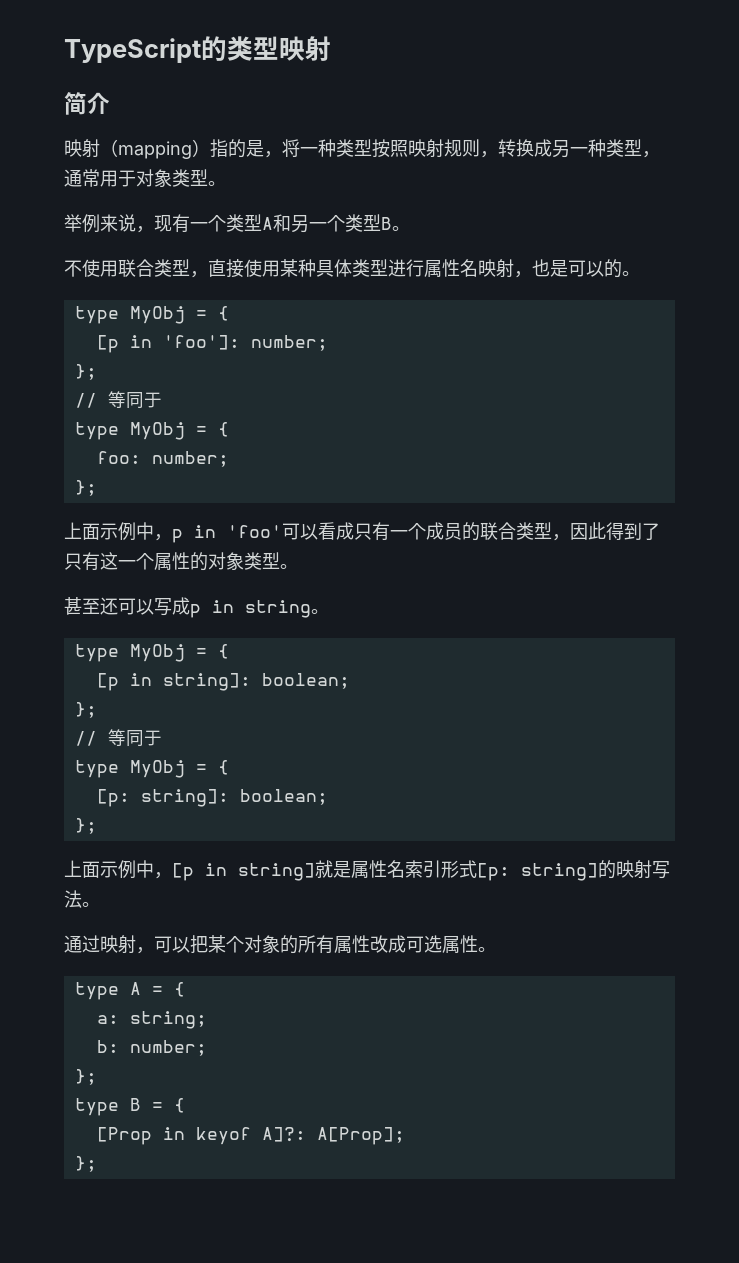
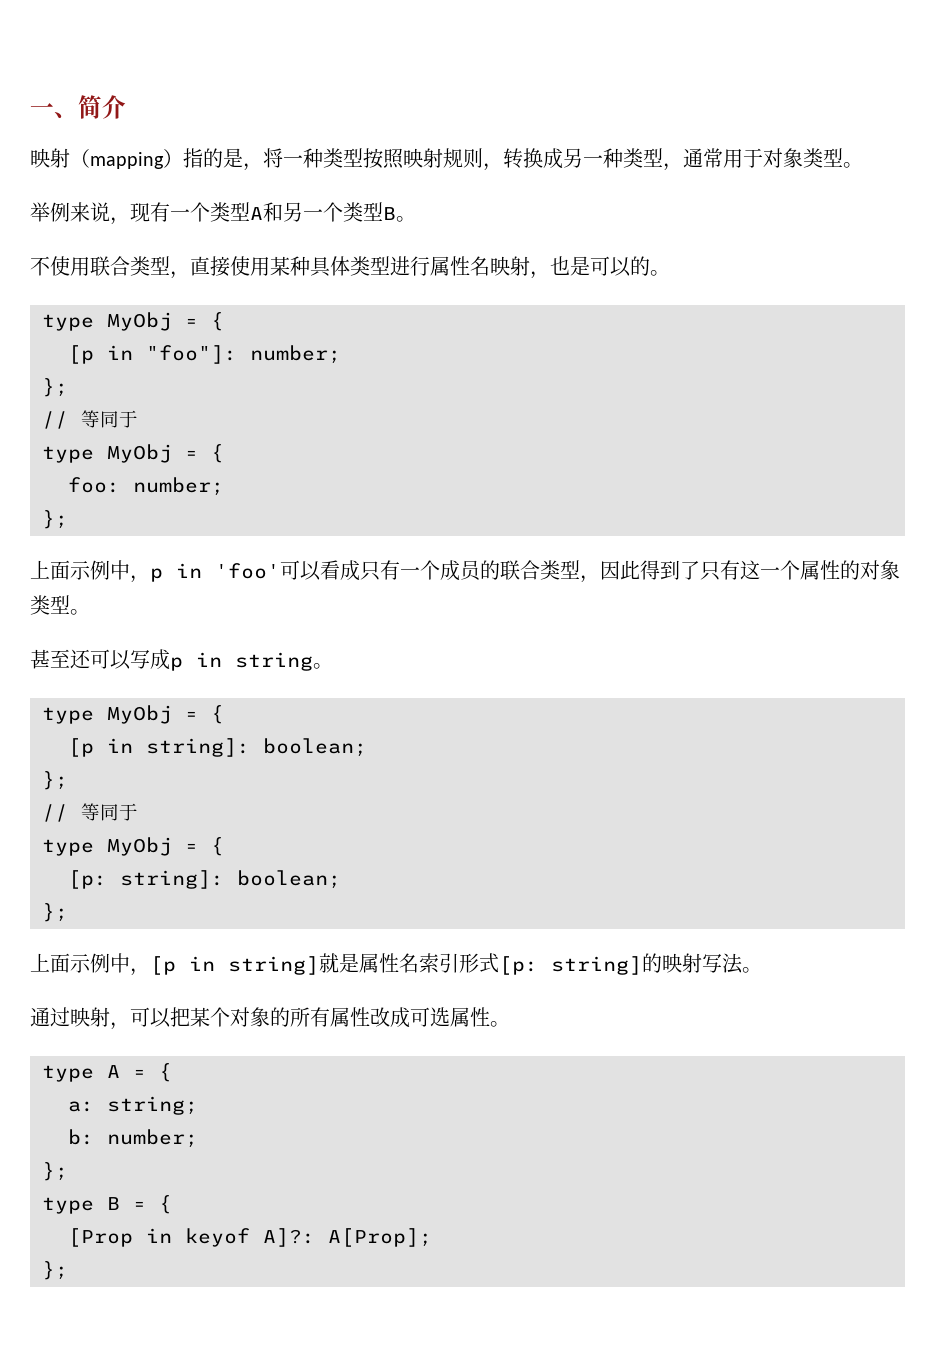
[64,36,331,63] TypeScript的类型映射 // -> [30,103,78,119] 一、
[162,335,240,350] 'foo']: -> [146,345,237,364] "foo"]:

